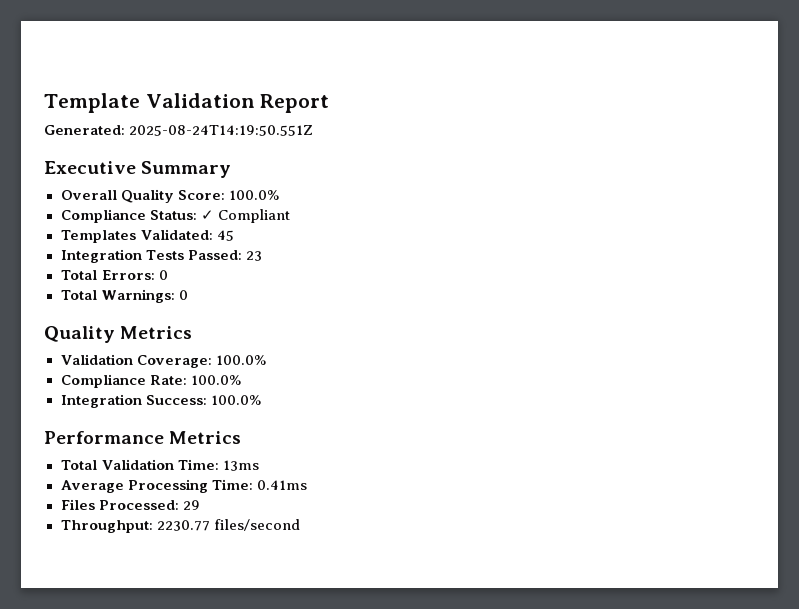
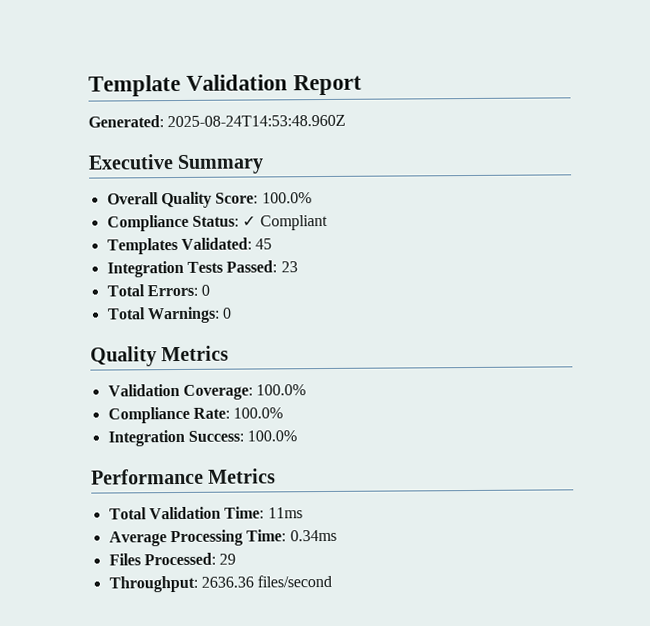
[129,125,314,136] 2025-08-24T14:19:50.551Z -> [167,114,347,128] 2025-08-24T14:53:48.960Z
[222,460,259,471] 13ms -> [267,507,303,519] 11ms
[256,480,307,490] 0.41ms -> [289,529,337,542] 0.34ms
[156,520,210,531] 2230.77 -> [200,576,254,588] 2636.36

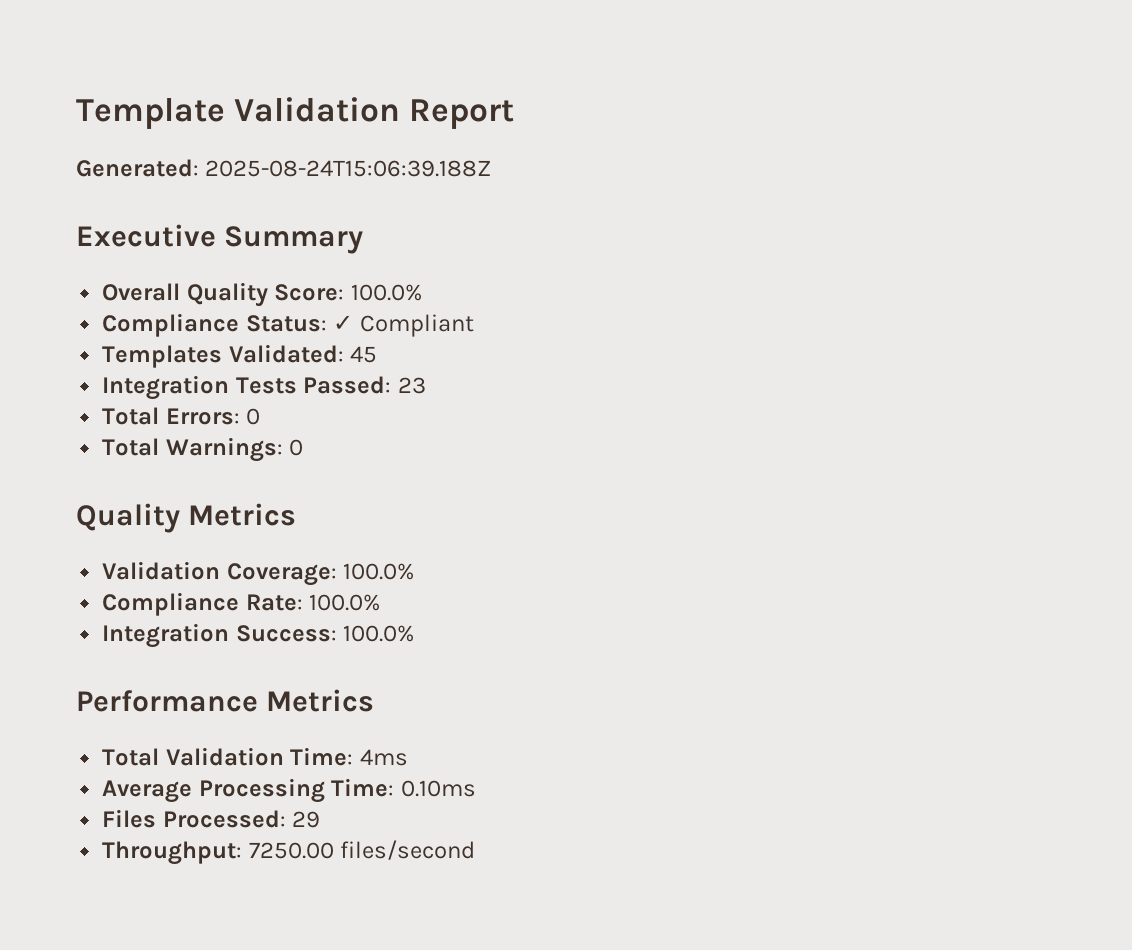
[167,114,347,128] 2025-08-24T14:53:48.960Z -> [205,160,492,177] 2025-08-24T15:06:39.188Z
[267,507,303,519] 11ms -> [359,749,408,766] 4ms
[289,529,337,542] 0.34ms -> [400,780,476,797] 0.10ms
[200,576,254,588] 2636.36 -> [248,842,334,859] 7250.00

